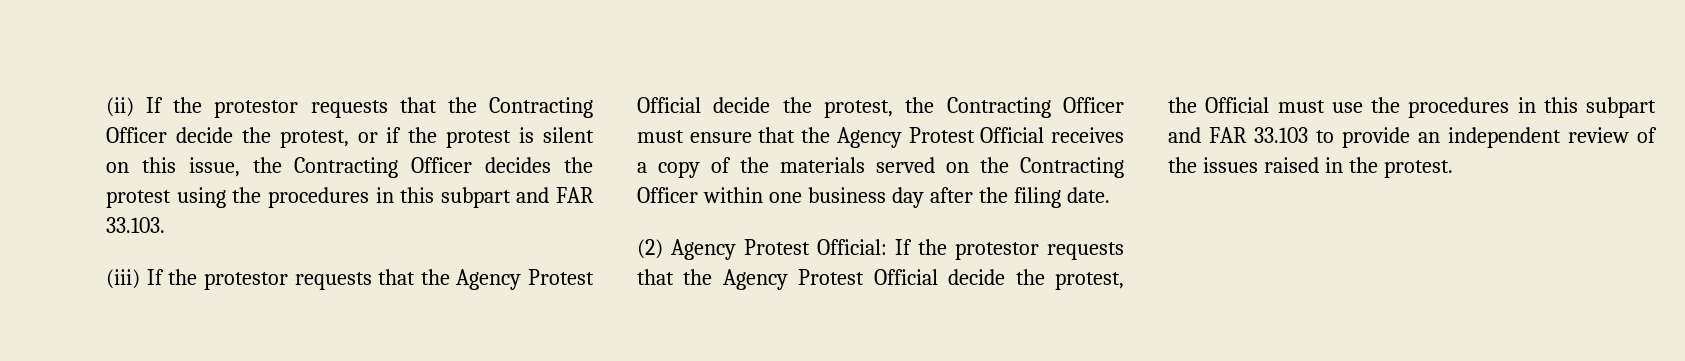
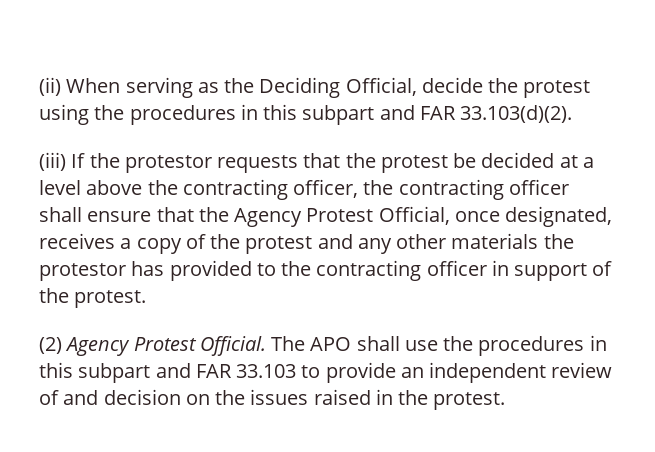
[146,97,593,118] [106,127,595,148] [106,157,552,178] If the protestor requests that the Contracting Officer decide the protest, or if the protest is silent on this issue, the Contracting Officer decides -> [66,77,483,98] When serving as the Deciding Official, decide
[106,217,165,233] 33.103. -> [460,105,573,123] 33.103(d)(2).
[456,269,594,290] [637,97,1124,118] [637,130,684,143] Agency Protest Official decide the protest, the Contracting Officer must -> [380,152,594,173] [39,179,569,200] [39,207,82,222] protest be decided at a level above the contracting officer, the contracting officer shall
[980,127,1045,143] Official -> [378,206,613,227] Official, once designated,
[780,157,1124,178] [637,187,1110,208] [637,239,1124,260] [637,269,1124,290] [1168,97,1325,113] materials served on the Contracting Officer within one business day after the filing date. // (2) Agency Protest Official: If the protestor requests that the Agency Protest Official decide the protest, the Official must -> [245,233,574,254] [39,260,613,281] [39,288,147,308] [39,336,400,356] protest and any other materials the protestor has provided to the contracting officer in support of the protest. // (2) Agency Protest Official. The APO shall
(1657, 135) none -> [63,389,210,405] and decision on

